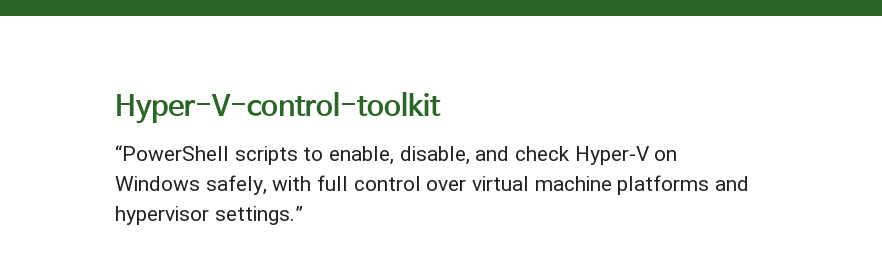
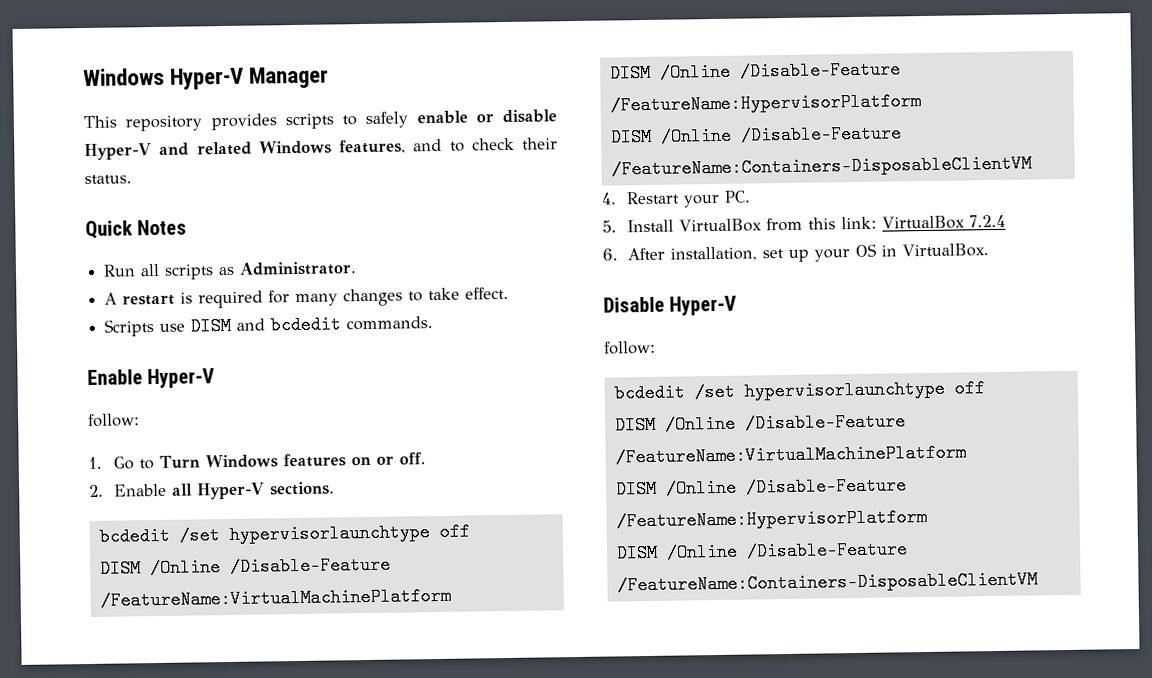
[115,91,441,124] [115,145,678,165] [115,175,750,195] [115,206,303,225] Hyper-V-control-toolkit // “PowerShell scripts to enable, disable, and check Hyper-V on Windows safely, with full control over virtual machine platforms and hypervisor settings.” -> [83,66,330,90] [83,109,557,132] [84,137,558,161] [84,174,132,185] [85,219,188,240] [103,261,358,280] [104,286,510,309] [104,315,434,337] [87,368,216,389] [88,413,140,427] [88,452,426,470] [89,481,335,500] [98,522,470,546] [99,555,391,578] [99,586,451,610] [609,60,901,83] [609,92,921,115] [609,124,902,147] [610,154,1032,179] [601,190,751,208] [602,214,1006,233] [602,243,989,262] [603,295,738,316] [604,340,656,355] [613,379,985,403] [614,412,906,435] [614,443,966,467] [615,476,907,499] [615,508,927,531] [615,540,908,563] [616,570,1038,595] Windows Hyper-V Manager // This repository provides scripts to safely enable or disable Hyper-V and related Windows features, and to check their status. // Quick Notes // Run all scripts as Administrator. // A restart is required for many changes to take effect. // Scripts use DISM and bcdedit commands. // Enable Hyper-V // follow: // 1. Go to Turn Windows features on or off. // 2. Enable all Hyper-V sections. // bcdedit /set hypervisorlaunchtype off // DISM /Online /Disable-Feature /FeatureName:VirtualMachinePlatform // DISM /Online /Disable-Feature /FeatureName:HypervisorPlatform // DISM /Online /Disable-Feature /FeatureName:Containers-DisposableClientVM // 4. Restart your PC. // 5. Install VirtualBox from this link: VirtualBox 7.2.4 // 6. After installation, set up your OS in VirtualBox. // Disable Hyper-V // follow: // bcdedit /set hypervisorlaunchtype off // DISM /Online /Disable-Feature /FeatureName:VirtualMachinePlatform // DISM /Online /Disable-Feature /FeatureName:HypervisorPlatform // DISM /Online /Disable-Feature /FeatureName:Containers-DisposableClientVM

